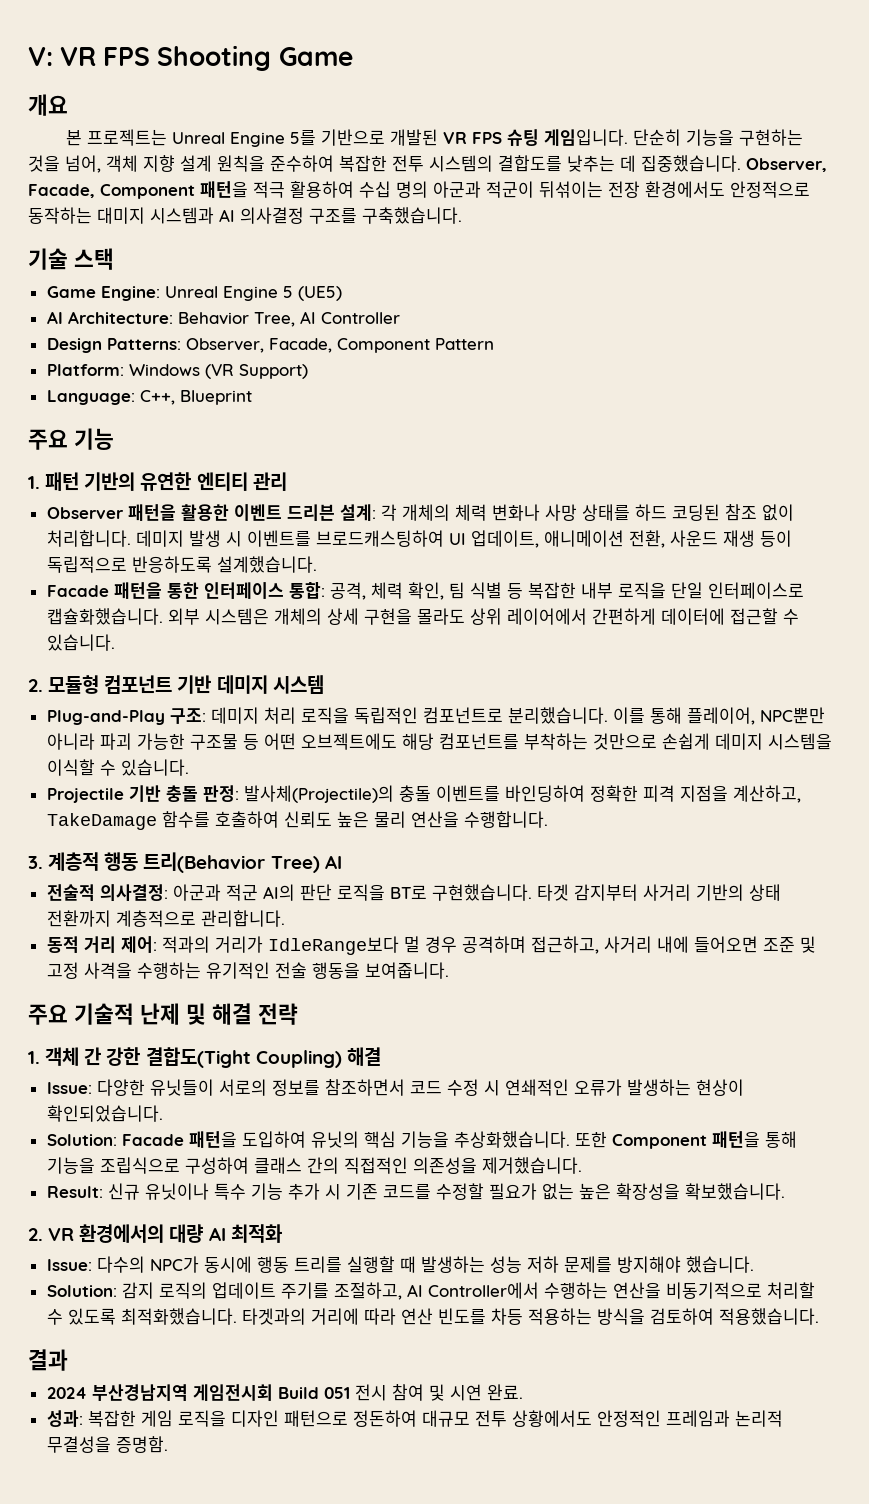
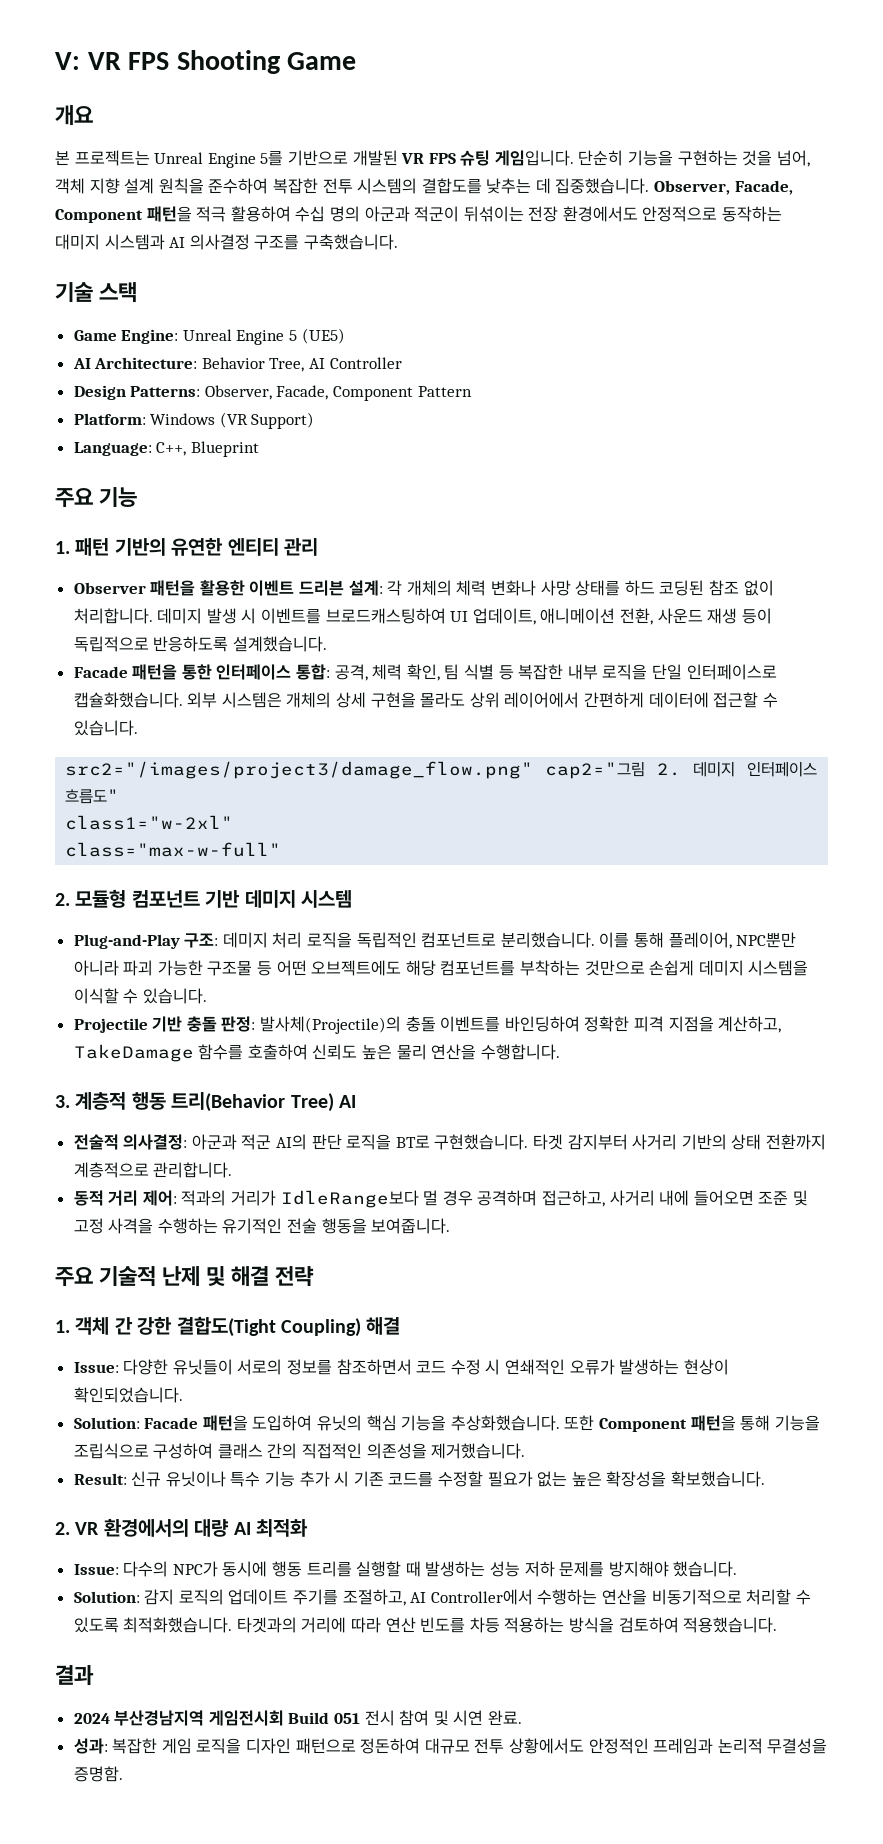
(115, 642) none -> [65,761,818,779] [65,789,120,804] [65,815,234,830] [65,842,282,857] // src2="/images/project3/damage_flow.png" cap2="그림 2. 데미지 인터페이스 흐름도" // class1="w-2xl" // class="max-w-full"

